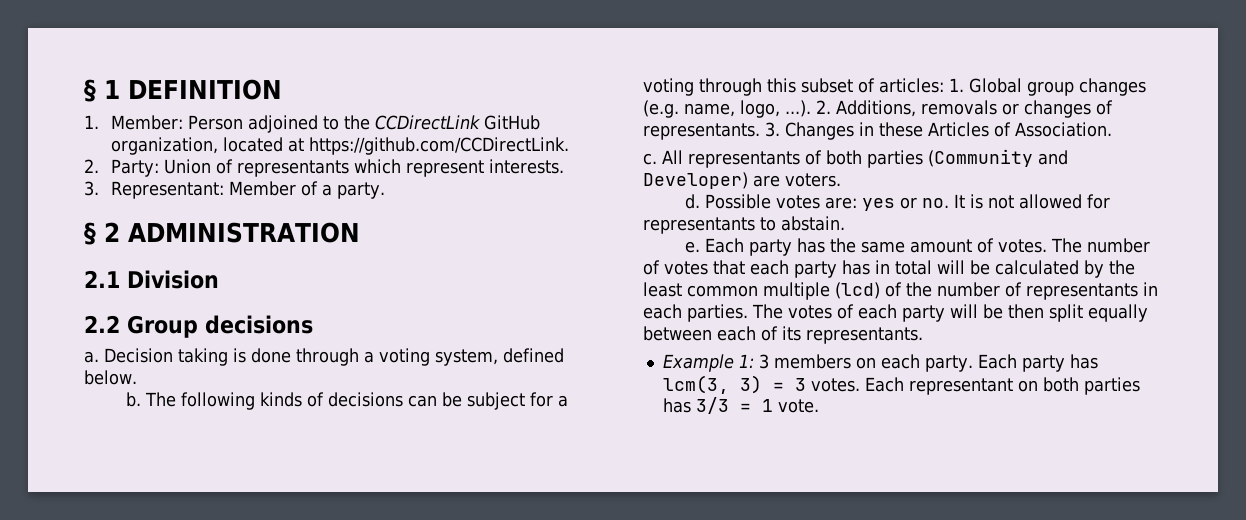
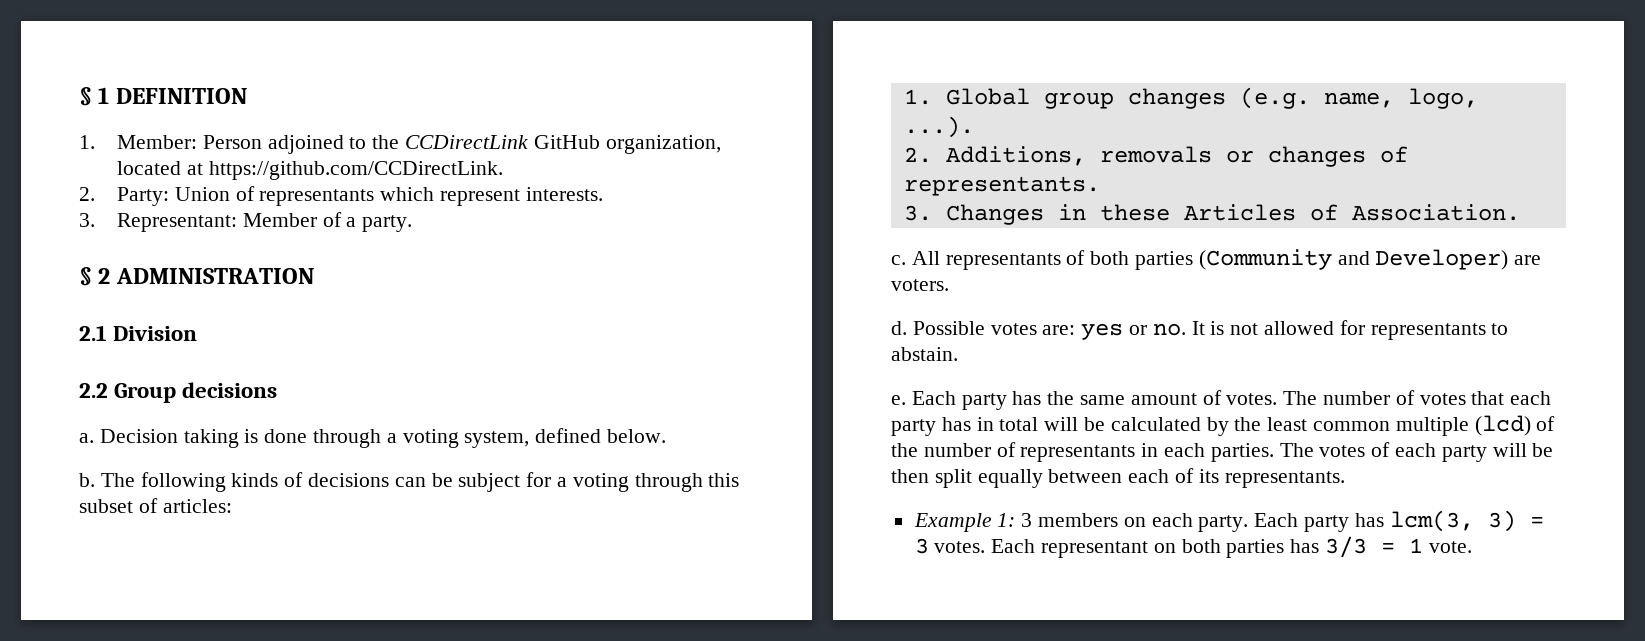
(944, 85) none -> (232, 506) //
(811, 108) none -> (974, 127) //
(760, 131) none -> (1100, 186) //

